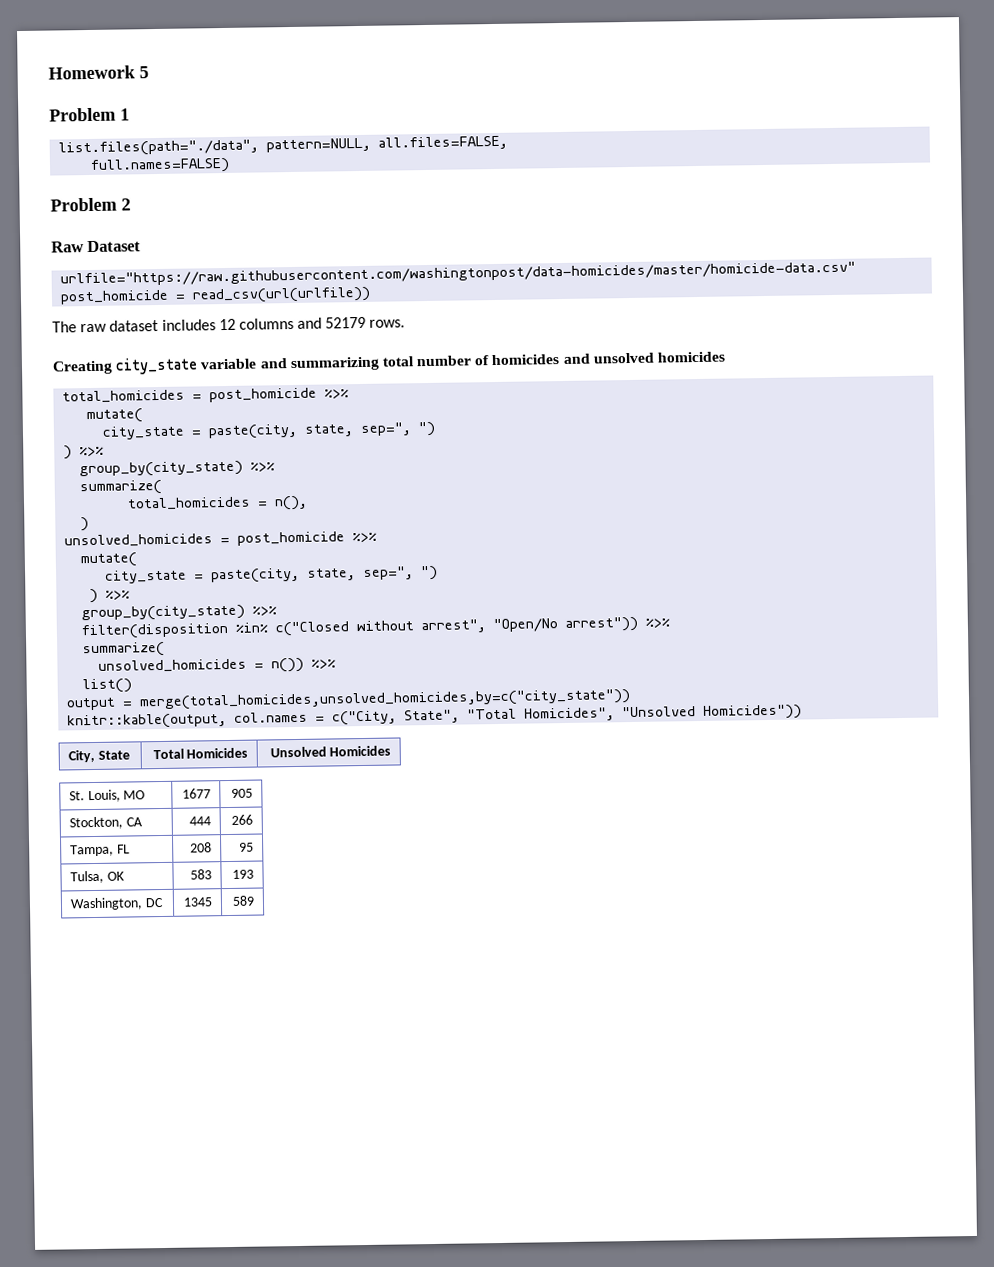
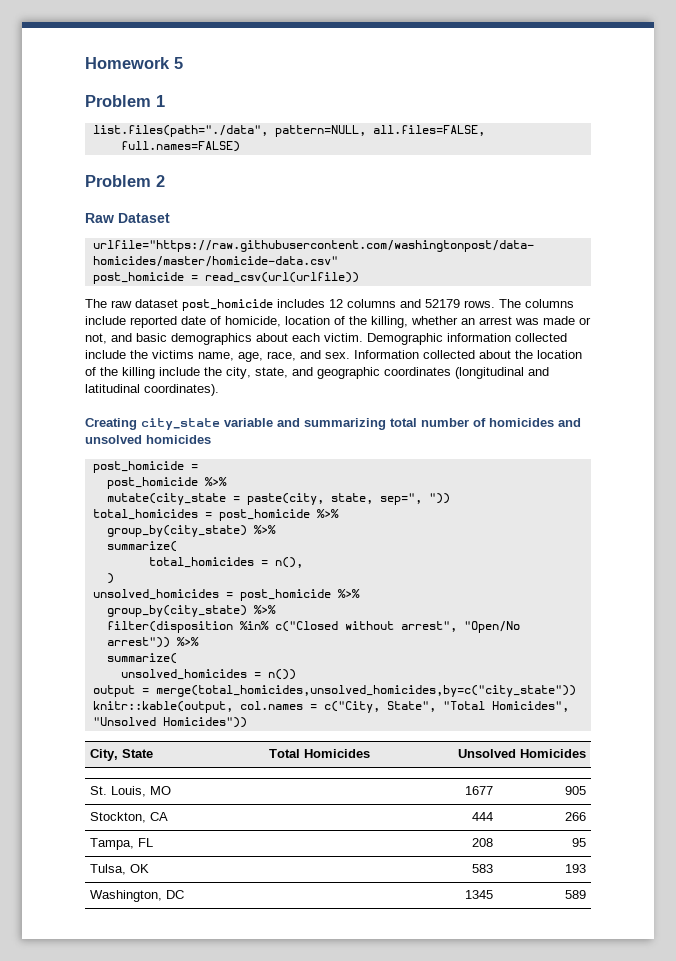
(160, 325) none -> [182,299,273,311] post_homicide
(406, 323) none -> [499,299,574,308] [85,316,591,328] [85,333,567,345] [85,350,582,362] [85,367,549,379] [85,384,219,396] The columns include reported date of homicide, location of the killing, whether an arrest was made or not, and basic demographics about each victim. Demographic information collected include the victims name, age, race, and sex. Information collected about the location of the killing include the city, state, and geographic coordinates (longitudinal and latitudinal coordinates).
[62,387,350,404] [86,408,144,424] [102,421,437,440] [63,445,73,460] total_homicides = post_homicide %>% // mutate( // city_state = paste(city, state, sep=", ") // ) -> [92,461,198,473] [106,477,227,489] [106,493,450,505] [92,509,310,521] post_homicide = // post_homicide %>% // mutate(city_state = paste(city, state, sep=", ")) // total_homicides = post_homicide
[80,552,138,568] [105,565,439,584] [89,588,131,604] // mutate( // city_state = paste(city, state, sep=", ") // ) %>% -> (360, 593) none
[311,659,337,669] [82,678,133,694] %>% // list() -> (296, 674) none

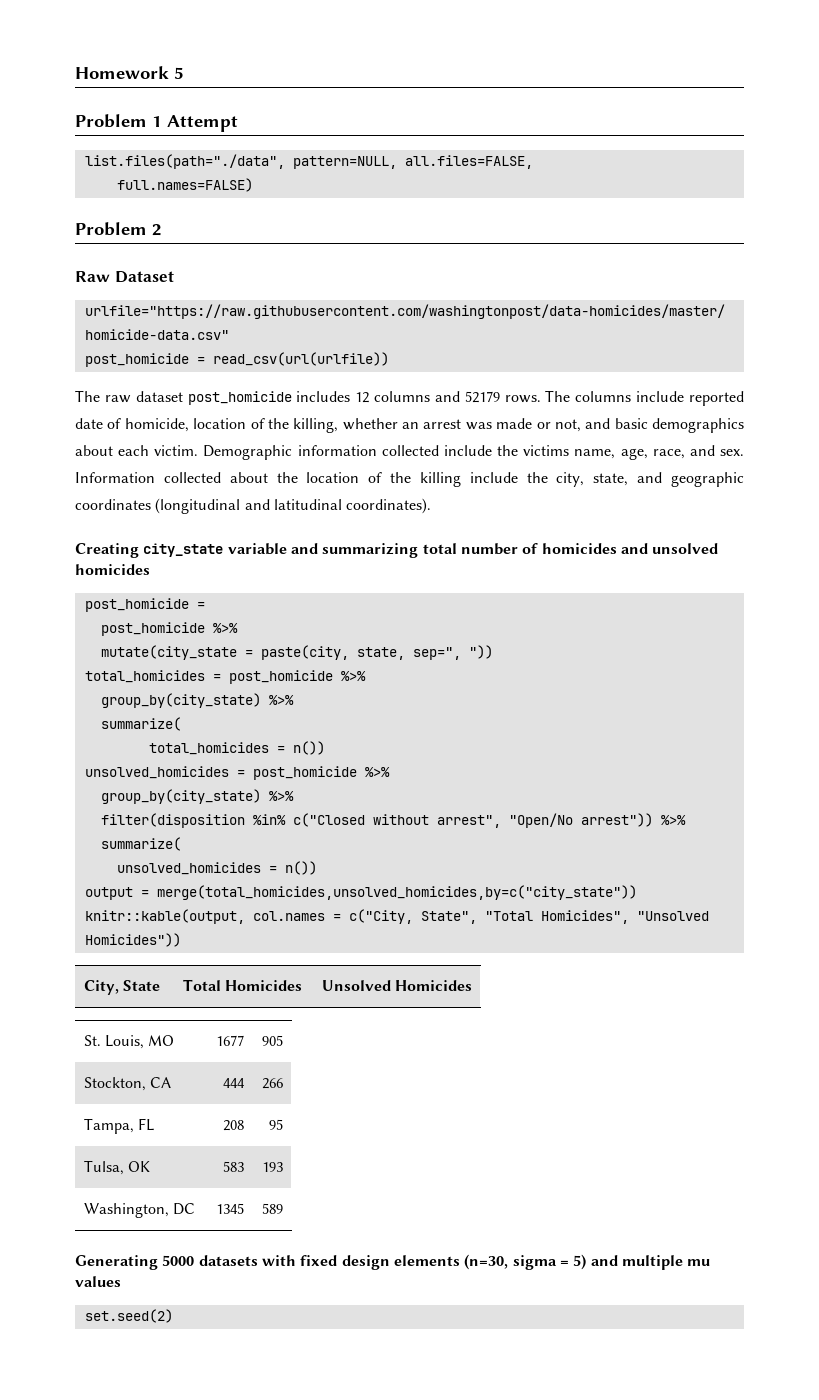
(165, 101) none -> [167,115,238,132] Attempt
[274,557,303,568] [106,573,114,584] n(), // ) -> [292,741,325,755] n())
(586, 894) none -> [75,1254,711,1270] [75,1276,121,1287] [84,1309,173,1323] // Generating 5000 datasets with fixed design elements (n=30, sigma = 5) and multiple mu values // set.seed(2)

